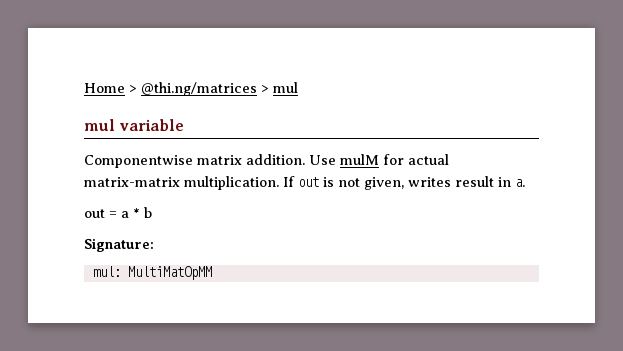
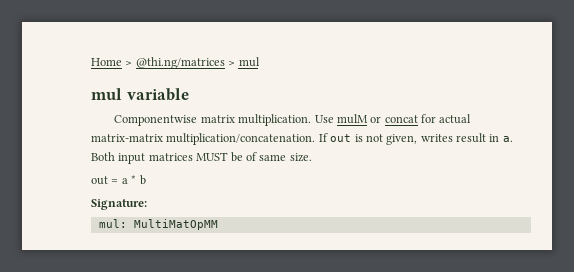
[246,154,305,165] addition. -> [238,114,312,126] multiplication.
(379, 159) none -> [370,115,418,123] or concat
[184,176,279,190] multiplication. -> [166,133,316,145] multiplication/concatenation.
(525, 183) none -> [91,152,312,164] Both input matrices MUST be of same size.

